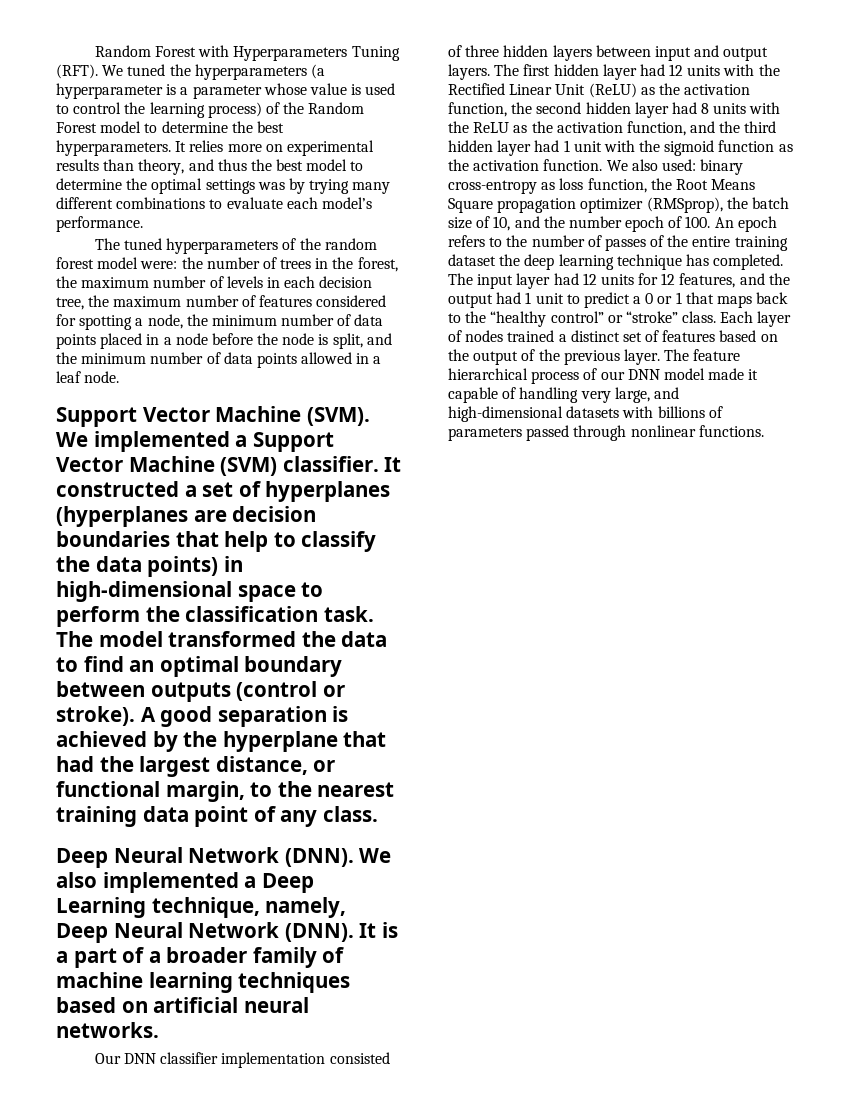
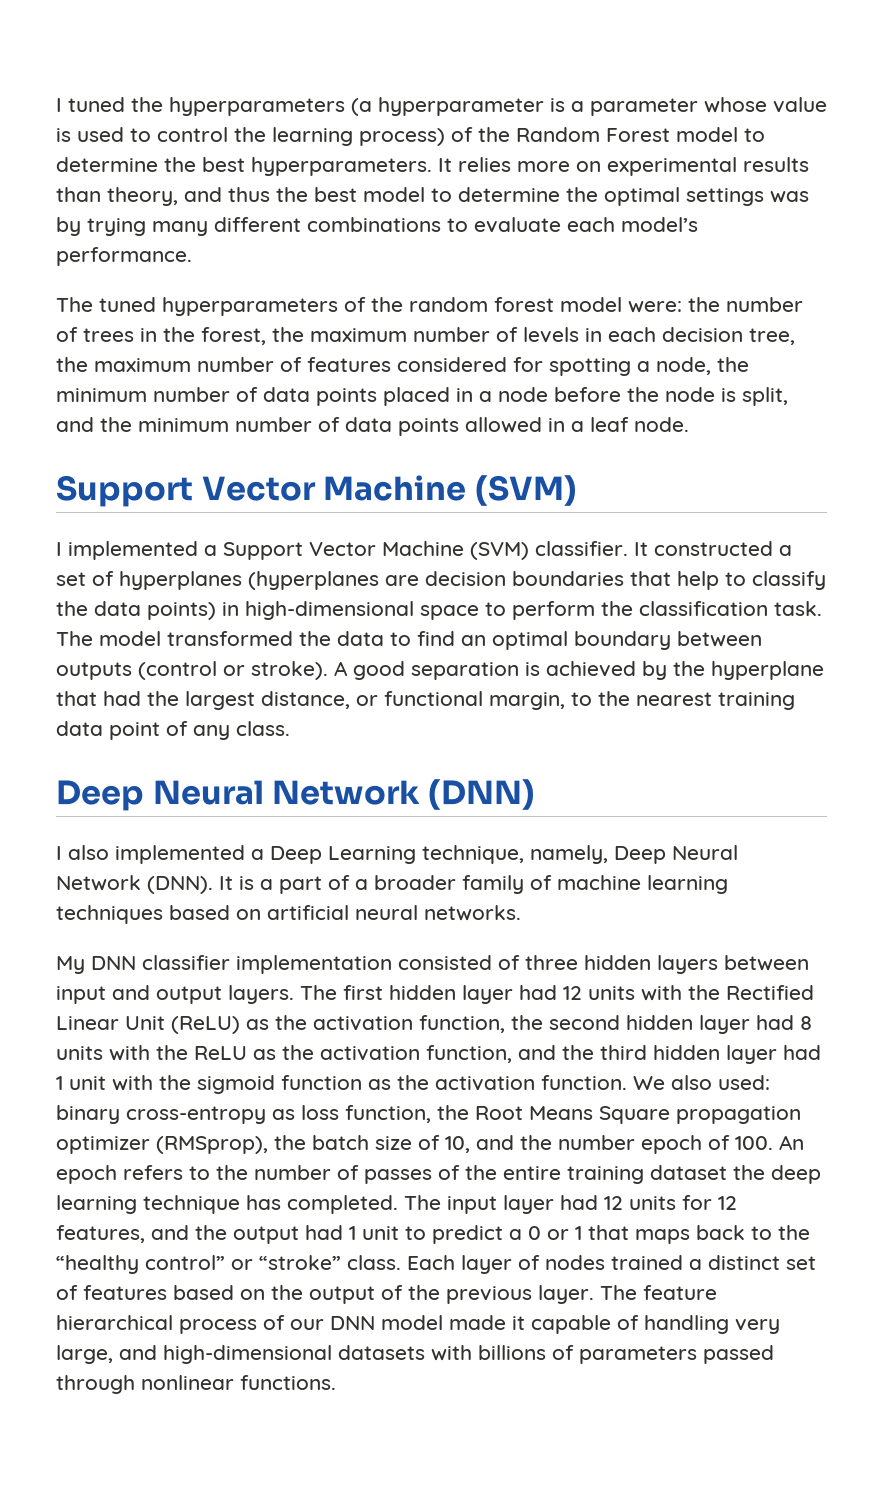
[94,45,400,61] [56,64,124,79] Random Forest with Hyperparameters Tuning (RFT). We -> [56,98,62,112] I
[306,407,370,426] [56,432,88,447] (SVM). We -> [474,475,577,506] [56,542,62,556] (SVM) // I
[284,848,392,867] (DNN). We -> [427,779,535,810] [56,846,62,860] (DNN) // I
[94,1053,121,1064] Our -> [56,956,85,974] My

